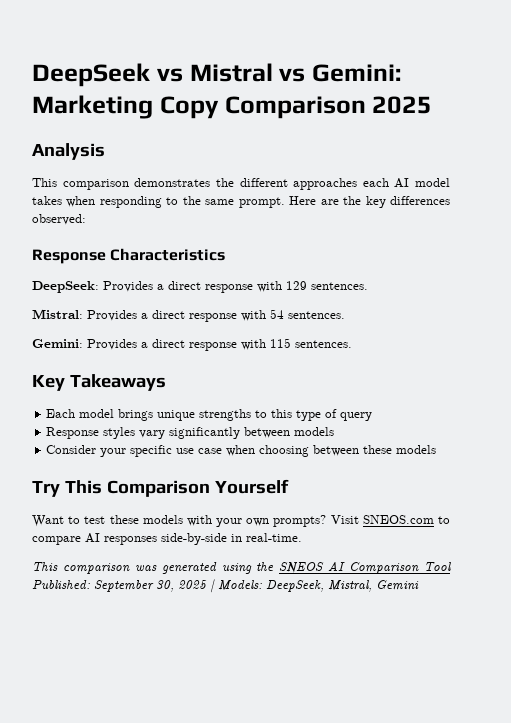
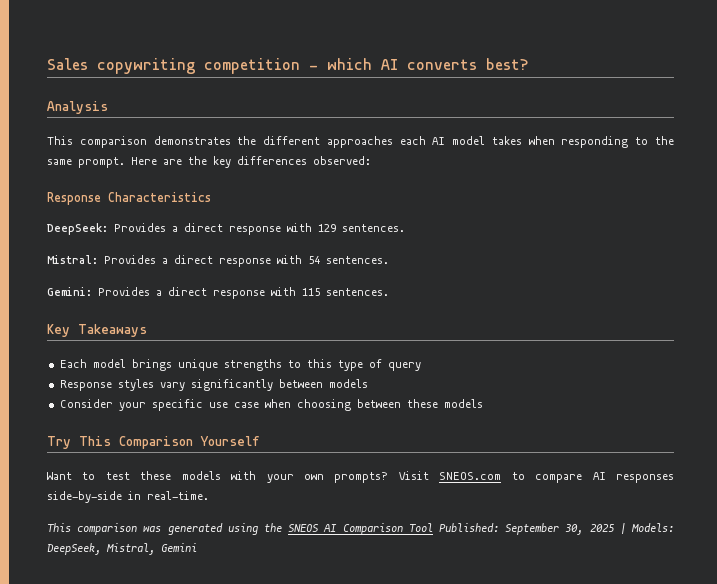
[32,63,401,87] [32,95,433,119] DeepSeek vs Mistral vs Gemini: Marketing Copy Comparison 2025 -> [47,58,529,74] Sales copywriting competition - which AI converts best?

